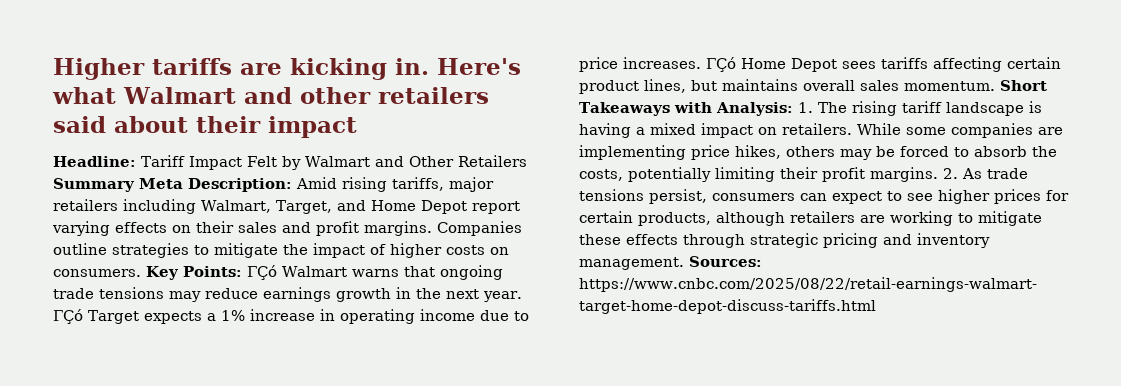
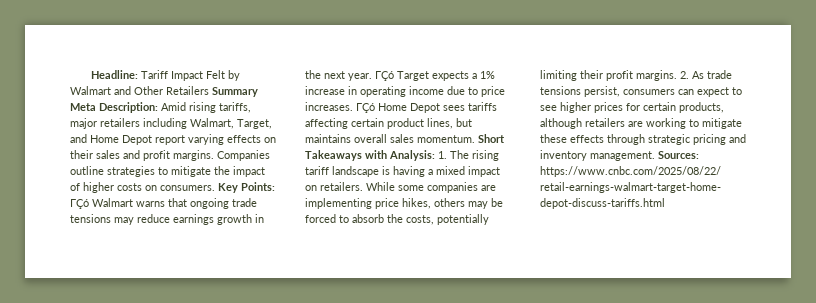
[53,58,521,80] [52,87,489,104] [53,116,357,138] Higher tariffs are kicking in. Here's what Walmart and other retailers said about their impact // -> (90, 74) none

